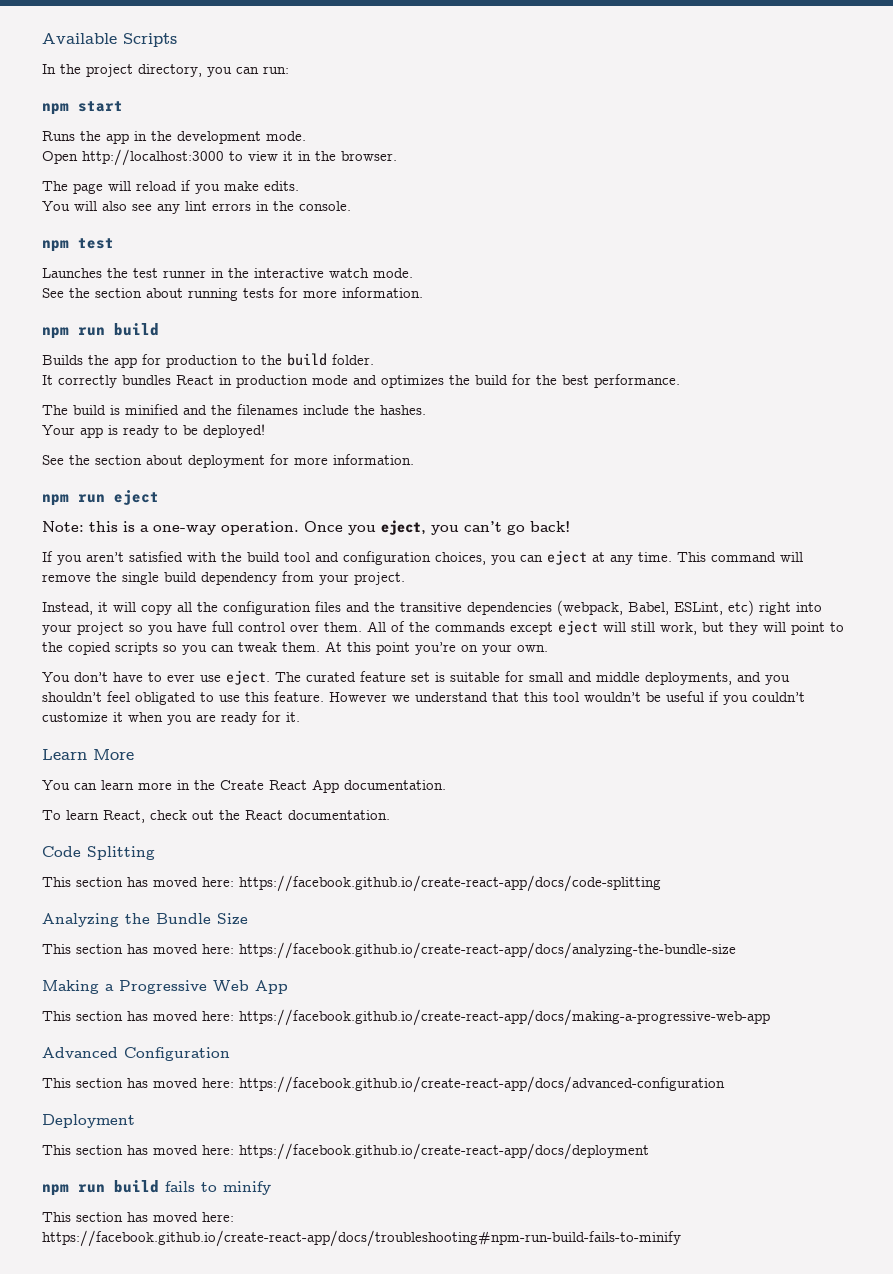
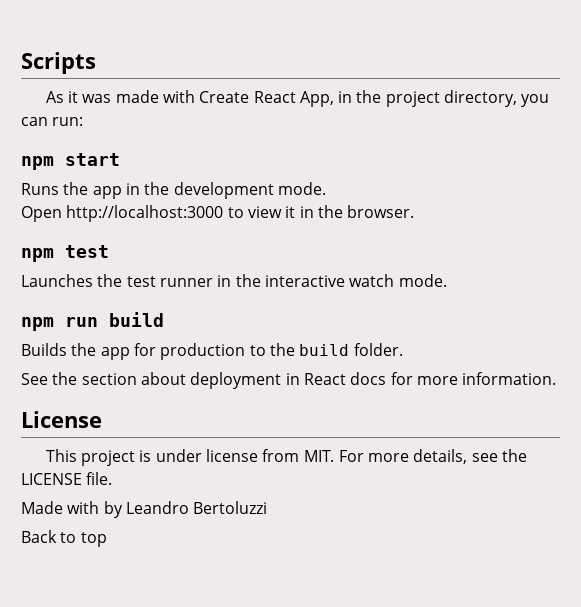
[42,33,117,44] Available -> (21, 63) none
[42,64,56,74] In -> [45,90,353,107] As it was made with Create React App, in
[42,180,299,194] [42,201,351,214] // The page will reload if you make edits. // You will also see any lint errors in the console. -> (415, 211) none
[42,287,423,301] // See the section about running tests for more information. -> (447, 280) none
[42,374,680,388] [42,404,426,415] [42,424,265,438] // It correctly bundles React in production mode and optimizes the build for the best performance. // The build is minified and the filenames include the hashes. // Your app is ready to be deployed! -> (403, 349) none
[270,454,414,465] [42,490,159,506] [42,520,570,535] [42,550,803,565] [42,571,405,585] [42,600,822,616] [42,620,844,635] [42,641,548,655] [42,670,790,685] [42,691,805,705] [42,711,300,725] [42,749,134,760] [42,779,446,793] [42,810,390,823] [42,846,155,860] [42,875,661,892] [42,913,248,927] [42,942,736,959] [42,980,288,994] [42,1009,770,1026] [42,1047,230,1061] [42,1076,725,1093] [42,1114,135,1128] [42,1143,649,1160] [42,1180,271,1196] [42,1212,234,1222] [42,1230,681,1247] for more information. // npm run eject // Note: this is a one-way operation. Once you eject, you can’t go back! // If you aren’t satisfied with the build tool and configuration choices, you can eject at any time. This command will remove the single build dependency from your project. // Instead, it will copy all the configuration files and the transitive dependencies (webpack, Babel, ESLint, etc) right into your project so you have full control over them. All of the commands except eject will still work, but they will point to the copied scripts so you can tweak them. At this point you’re on your own. // You don’t have to ever use eject. The curated feature set is suitable for small and middle deployments, and you shouldn’t feel obligated to use this feature. However we understand that this tool wouldn’t be useful if you couldn’t customize it when you are ready for it. // Learn More // You can learn more in the Create React App documentation. // To learn React, check out the React documentation. // Code Splitting // This section has moved here: https://facebook.github.io/create-react-app/docs/code-splitting // Analyzing the Bundle Size // This section has moved here: https://facebook.github.io/create-react-app/docs/analyzing-the-bundle-size // Making a Progressive Web App // This section has moved here: https://facebook.github.io/create-react-app/docs/making-a-progressive-web-app // Advanced Configuration // This section has moved here: https://facebook.github.io/create-react-app/docs/advanced-configuration // Deployment // This section has moved here: https://facebook.github.io/create-react-app/docs/deployment // npm run build fails to minify // This section has moved here: https://facebook.github.io/create-react-app/docs/troubleshooting#npm-run-build-fails-to-minify -> [285,372,557,385] [21,411,102,428] [45,449,528,466] [21,472,113,485] [21,501,268,518] [21,530,107,547] in React docs for more information. // License // This project is under license from MIT. For more details, see the LICENSE file. // Made with by Leandro Bertoluzzi // Back to top

